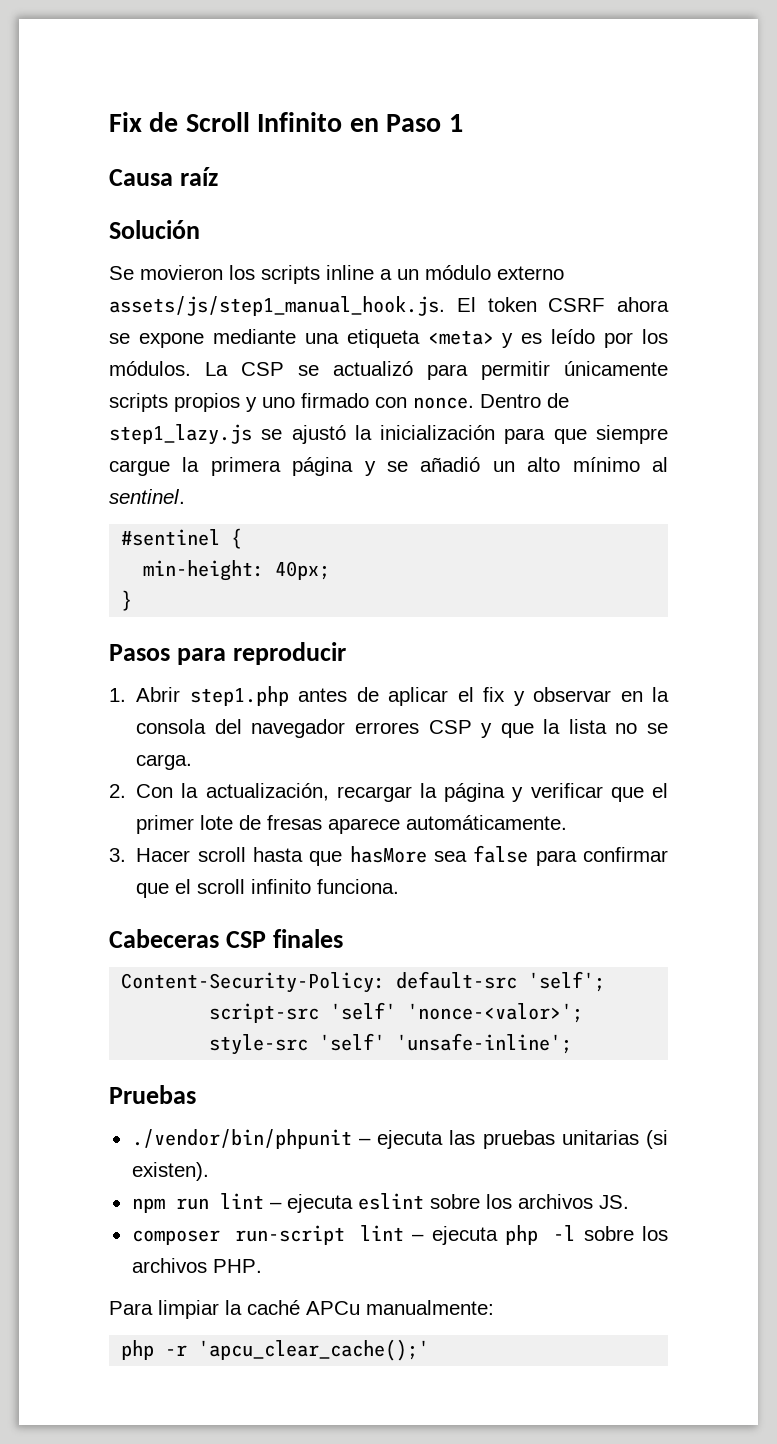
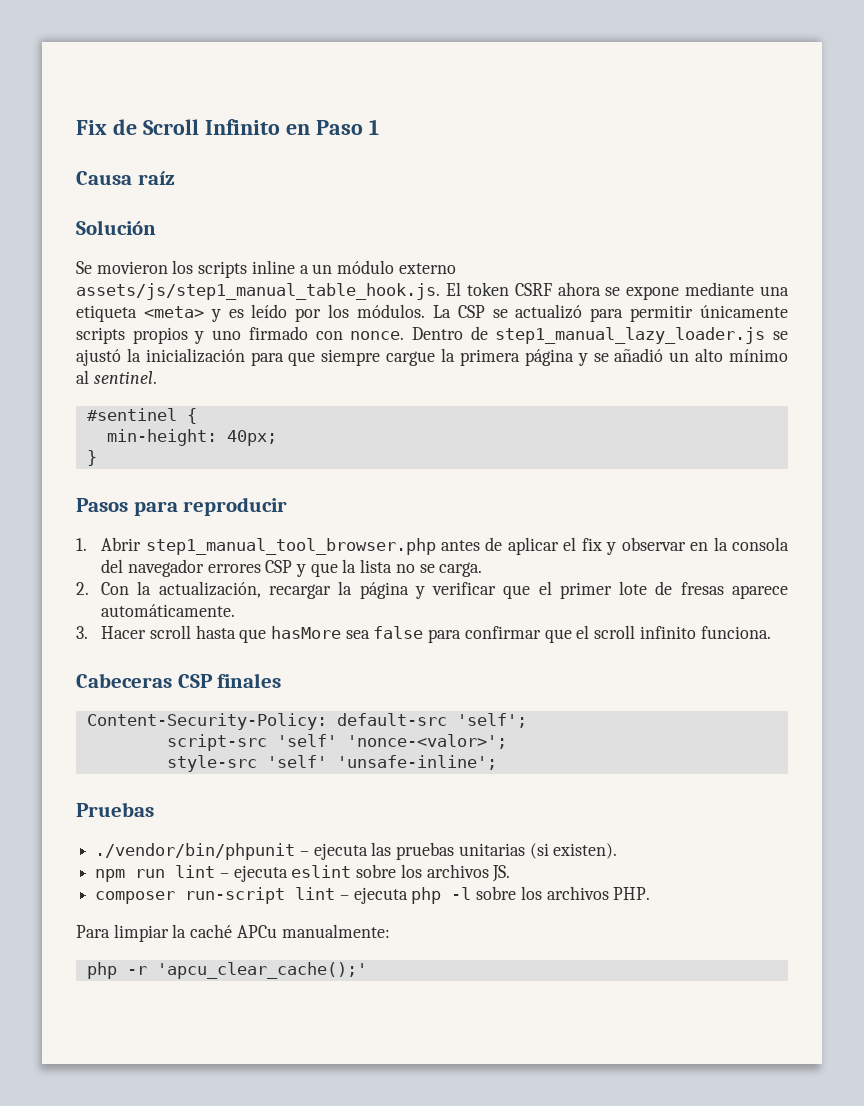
[109,296,445,316] assets/js/step1_manual_hook.js. -> [76,283,440,300] assets/js/step1_manual_table_hook.js.
[109,424,252,445] step1_lazy.js -> [495,327,766,344] step1_manual_lazy_loader.js
[189,686,289,706] step1.php -> [145,538,436,555] step1_manual_tool_browser.php

